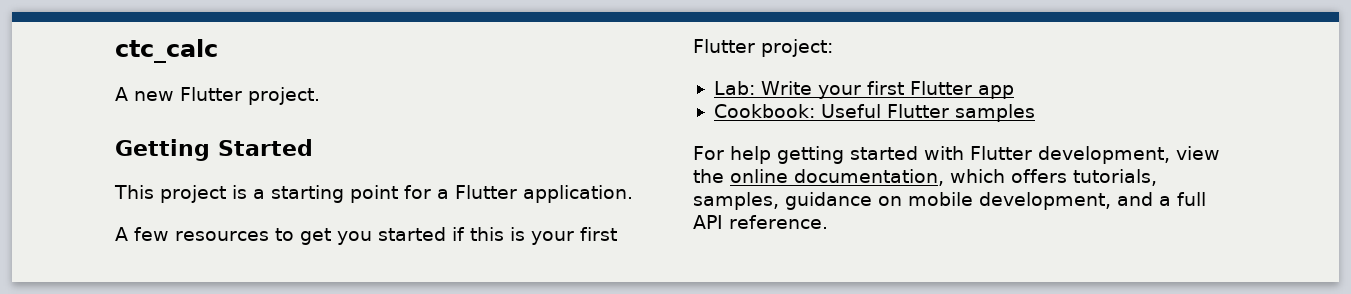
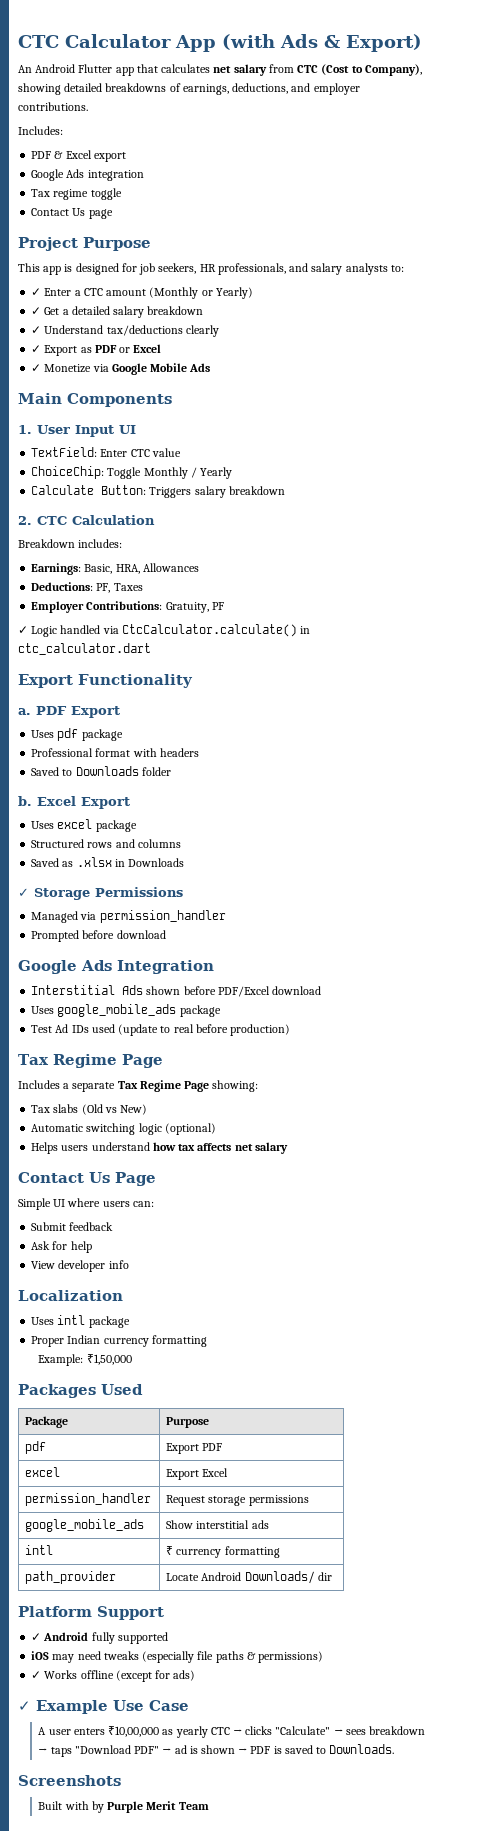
[115,39,218,63] [115,87,320,105] [115,139,313,161] [114,185,633,203] [115,227,617,245] [693,39,833,57] [713,81,1014,99] [713,104,1035,122] [693,146,1220,164] [693,169,1157,186] [693,192,1206,210] [693,215,828,229] ctc_calc // A new Flutter project. // Getting Started // This project is a starting point for a Flutter application. // A few resources to get you started if this is your first Flutter project: // Lab: Write your first Flutter app // Cookbook: Useful Flutter samples // For help getting started with Flutter development, view the online documentation, which offers tutorials, samples, guidance on mobile development, and a full API reference. -> [18,34,422,52] [18,64,422,76] [18,83,360,95] [18,102,88,111] [18,126,63,135] [31,150,126,162] [31,169,144,181] [31,188,122,200] [31,208,113,219] [18,237,151,251] [18,263,404,275] [31,287,253,299] [31,306,204,318] [31,325,219,337] [31,344,162,356] [31,363,211,375] [18,393,172,407] [18,425,136,437] [31,447,181,457] [31,466,233,479] [31,485,285,498] [18,515,155,525] [18,539,123,548] [31,563,199,575] [31,582,143,593] [31,601,224,613] [18,624,311,637] [18,643,151,655] [18,674,193,688] [18,706,120,718] [31,728,123,741] [31,748,199,757] [31,766,171,776] [18,796,130,809] [31,819,137,832] [31,839,181,848] [31,857,185,867] [18,887,183,900] [31,910,226,923] [31,930,166,942] [18,960,214,974] [31,985,322,997] [31,1004,221,1017] [31,1024,291,1036] [18,1054,163,1068] [18,1080,259,1092] [31,1104,148,1115] [31,1123,216,1135] [31,1142,288,1154] [18,1172,156,1186] [18,1198,154,1210] [31,1222,114,1231] [31,1241,92,1253] [31,1260,129,1272] [18,1290,123,1301] [31,1315,130,1328] [31,1335,207,1347] [38,1354,132,1366] [18,1384,143,1398] [25,1416,69,1428] [166,1417,210,1428] [25,1441,47,1454] [166,1443,223,1454] [25,1467,61,1477] [166,1468,229,1480] [25,1493,152,1506] [166,1495,309,1506] [25,1519,145,1532] [166,1520,269,1529] [25,1545,54,1555] [166,1546,280,1558] [25,1571,117,1584] [166,1571,332,1584] [18,1606,164,1620] [31,1632,168,1644] [31,1651,324,1663] [31,1670,196,1682] [18,1700,189,1714] [38,1726,426,1738] [38,1744,395,1757] [18,1775,121,1786] [38,1801,209,1813] CTC Calculator App (with Ads & Export) // An Android Flutter app that calculates net salary from CTC (Cost to Company), showing detailed breakdowns of earnings, deductions, and employer contributions. // Includes: // PDF & Excel export // Google Ads integration // Tax regime toggle // Contact Us page // Project Purpose // This app is designed for job seekers, HR professionals, and salary analysts to: // ✓ Enter a CTC amount (Monthly or Yearly) // ✓ Get a detailed salary breakdown // ✓ Understand tax/deductions clearly // ✓ Export as PDF or Excel // ✓ Monetize via Google Mobile Ads // Main Components // 1. User Input UI // TextField: Enter CTC value // ChoiceChip: Toggle Monthly / Yearly // Calculate Button: Triggers salary breakdown // 2. CTC Calculation // Breakdown includes: // Earnings: Basic, HRA, Allowances // Deductions: PF, Taxes // Employer Contributions: Gratuity, PF // ✓ Logic handled via CtcCalculator.calculate() in ctc_calculator.dart // Export Functionality // a. PDF Export // Uses pdf package // Professional format with headers // Saved to Downloads folder // b. Excel Export // Uses excel package // Structured rows and columns // Saved as .xlsx in Downloads // ✓ Storage Permissions // Managed via permission_handler // Prompted before download // Google Ads Integration // Interstitial Ads shown before PDF/Excel download // Uses google_mobile_ads package // Test Ad IDs used (update to real before production) // Tax Regime Page // Includes a separate Tax Regime Page showing: // Tax slabs (Old vs New) // Automatic switching logic (optional) // Helps users understand how tax affects net salary // Contact Us Page // Simple UI where users can: // Submit feedback // Ask for help // View developer info // Localization // Uses intl package // Proper Indian currency formatting // Example: ₹1,50,000 // Packages Used // Package | Purpose // pdf | Export PDF // excel | Export Excel // permission_handler | Request storage permissions // google_mobile_ads | Show interstitial ads // intl | ₹ currency formatting // path_provider | Locate Android Downloads/ dir // Platform Support // ✓ Android fully supported // iOS may need tweaks (especially file paths & permissions) // ✓ Works offline (except for ads) // ✓ Example Use Case // A user enters ₹10,00,000 as yearly CTC → clicks "Calculate" → sees breakdown → taps "Download PDF" → ad is shown → PDF is saved to Downloads. // Screenshots // Built with by Purple Merit Team

